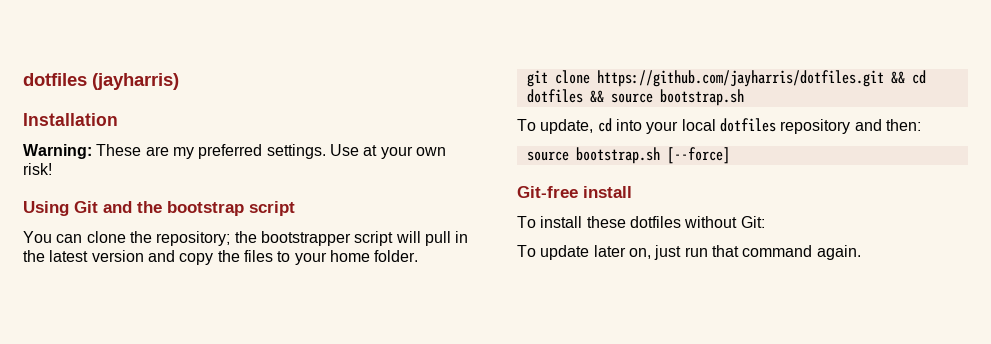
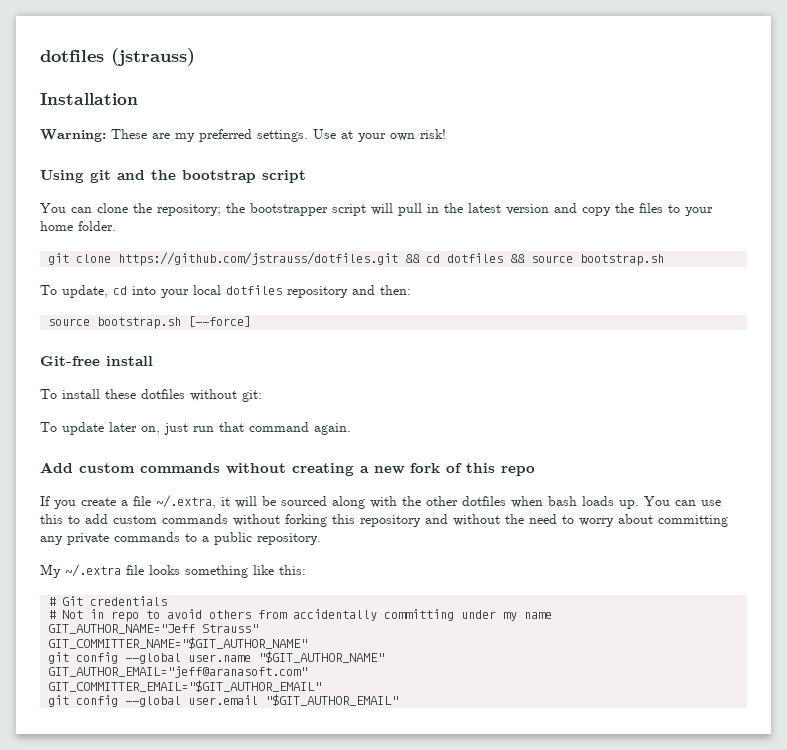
[23,73,179,90] dotfiles (jayharris) -> [40,48,195,66] dotfiles (jstrauss)
[74,201,98,213] Git -> [90,170,111,183] git
[596,70,884,87] https://github.com/jayharris/dotfiles.git -> [118,252,399,266] https://github.com/jstrauss/dotfiles.git
[740,216,765,228] Git: -> [242,390,262,402] git:
(861, 252) none -> [40,462,535,476] [40,495,721,509] [40,514,728,527] [40,532,321,545] [40,564,306,578] [48,596,168,606] [48,609,553,622] [48,624,259,634] [48,637,308,649] [48,651,385,664] [48,666,308,678] [48,680,322,692] [48,694,399,707] // Add custom commands without creating a new fork of this repo // If you create a file ~/.extra, it will be sourced along with the other dotfiles when bash loads up. You can use this to add custom commands without forking this repository and without the need to worry about committing any private commands to a public repository. // My ~/.extra file looks something like this: // # Git credentials // # Not in repo to avoid others from accidentally committing under my name // GIT_AUTHOR_NAME="Jeff Strauss" // GIT_COMMITTER_NAME="$GIT_AUTHOR_NAME" // git config --global user.name "$GIT_AUTHOR_NAME" // GIT_AUTHOR_EMAIL="jeff@aranasoft.com" // GIT_COMMITTER_EMAIL="$GIT_AUTHOR_EMAIL" // git config --global user.email "$GIT_AUTHOR_EMAIL"

